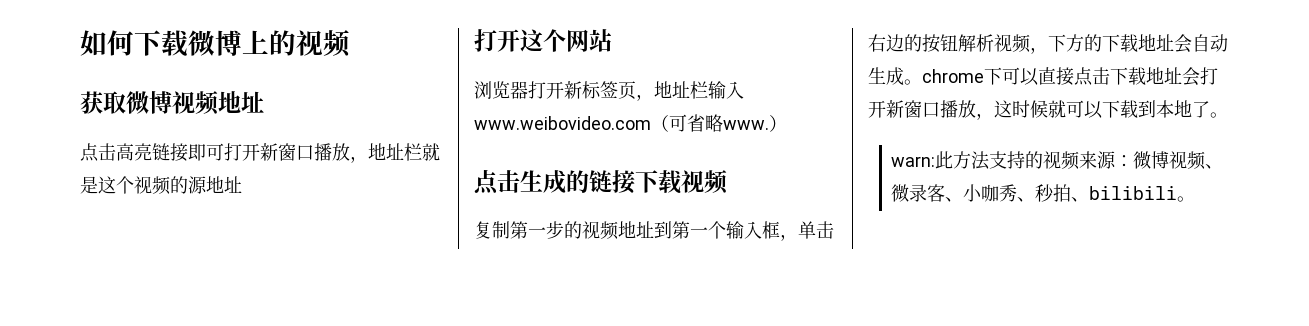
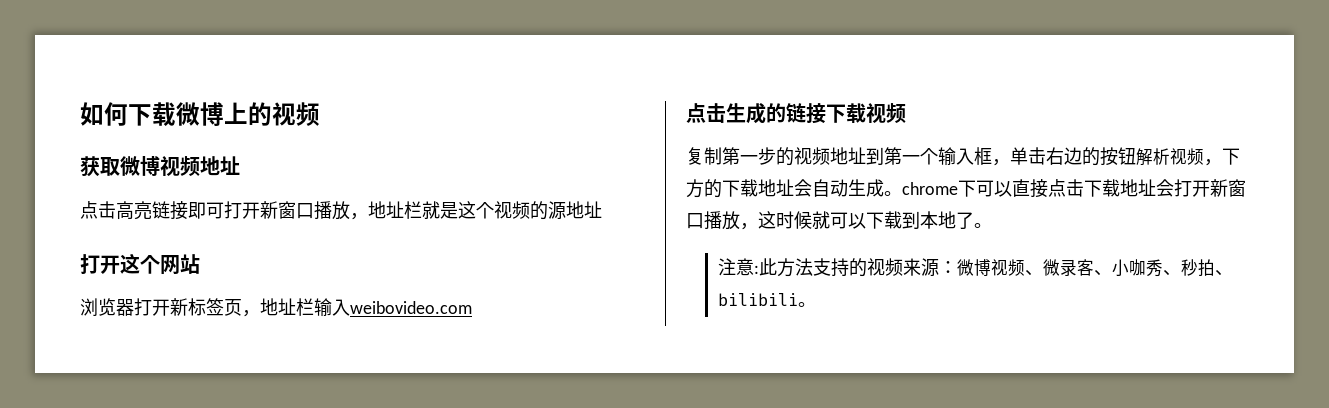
[474,114,787,132] www.weibovideo.com（可省略www.） -> [350,301,472,314] weibovideo.com
[891,156,936,167] warn: -> [717,258,759,276] 注意:

